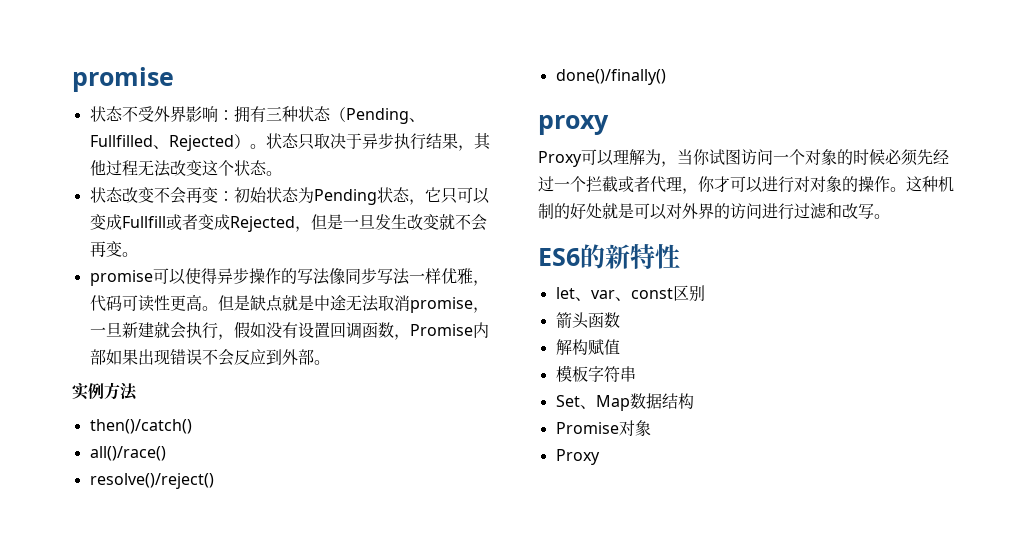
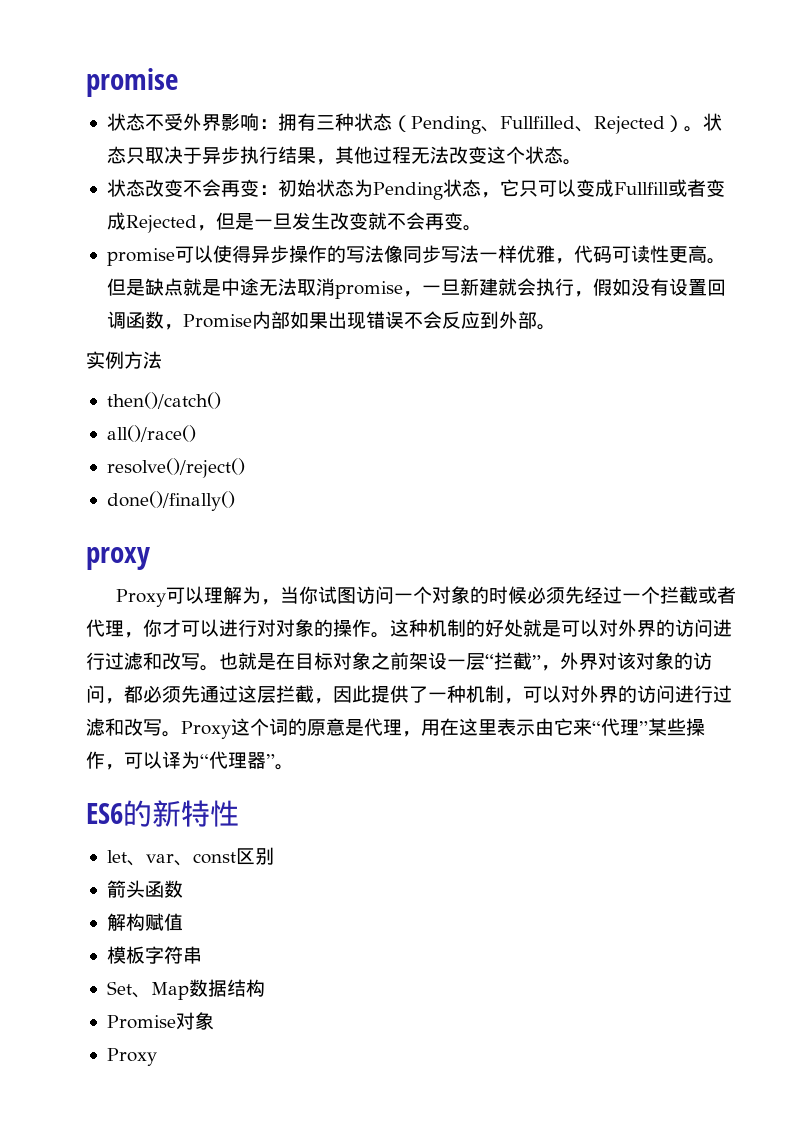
(890, 216) none -> [219,652,712,671] [86,685,732,704] [86,718,705,739] [86,751,294,770] 也就是在目标对象之前架设一层“拦截”，外界对该对象的访问，都必须先通过这层拦截，因此提供了一种机制，可以对外界的访问进行过滤和改写。Proxy这个词的原意是代理，用在这里表示由它来“代理”某些操作，可以译为“代理器”。

